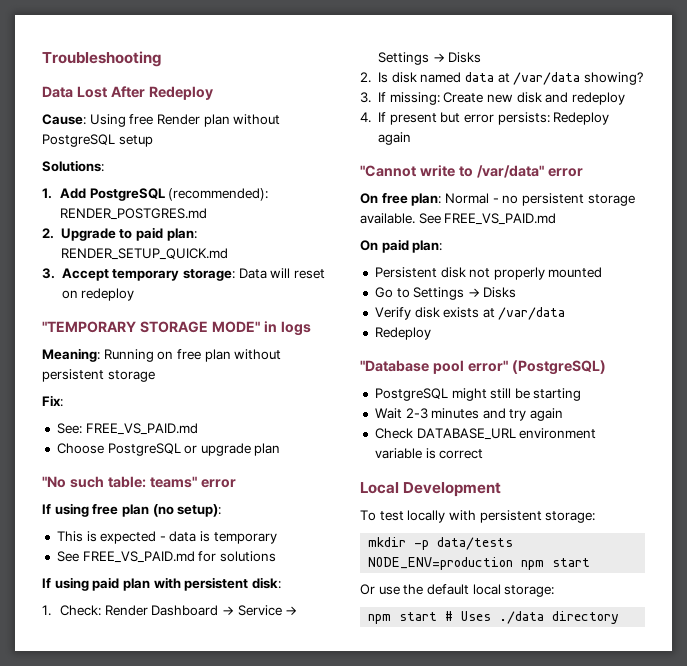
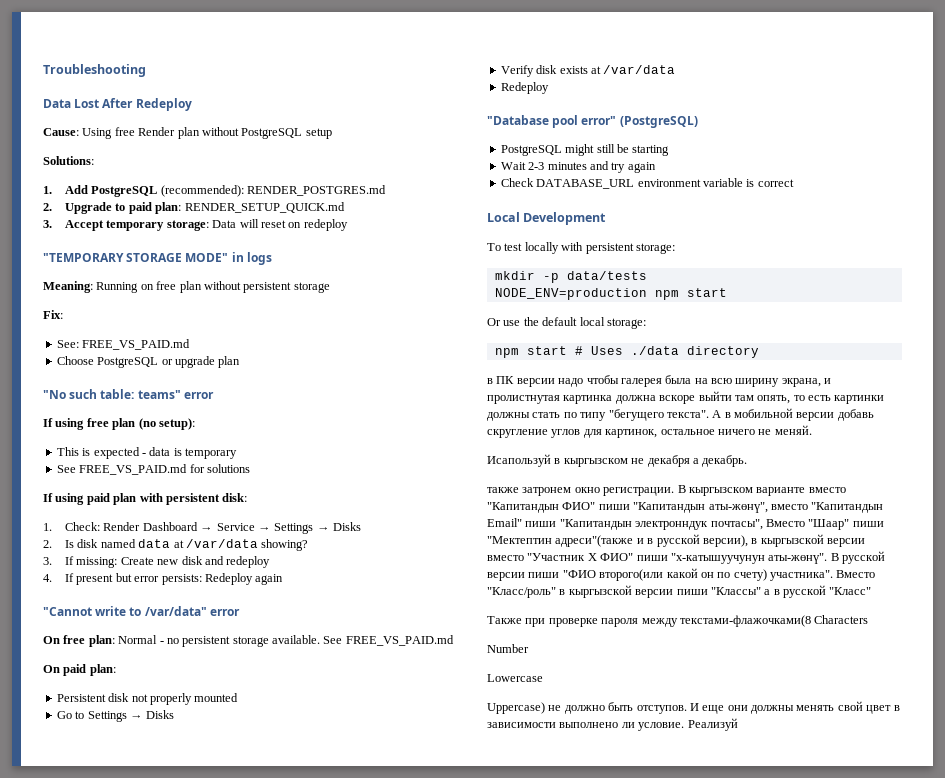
(620, 617) none -> [487,375,832,387] [487,391,885,404] [487,408,874,421] [487,425,812,438] [487,454,748,467] [487,485,846,496] [487,502,884,513] [487,518,884,530] [487,534,865,547] [487,551,885,564] [487,568,876,581] [487,585,872,598] [487,615,869,627] [487,644,529,653] [487,674,543,682] [487,701,900,714] [487,718,738,731] // в ПК версии надо чтобы галерея была на всю ширину экрана, и пролистнутая картинка должна вскоре выйти там опять, то есть картинки должны стать по типу "бегущего текста". А в мобильной версии добавь скругление углов для картинок, остальное ничего не меняй. // Исапользуй в кыргызском не декабря а декабрь. // также затронем окно регистрации. В кыргызском варианте вместо "Капитандын ФИО" пиши "Капитандын аты-жөнү", вместо "Капитандын Email" пиши "Капитандын электронндук почтасы", Вместо "Шаар" пиши "Мектептин адреси"(также и в русской версии), в кыргызской версии вместо "Участник X ФИО" пиши "x-катышуучунун аты-жөнү". В русской версии пиши "ФИО второго(или какой он по счету) участника". Вместо "Класс/роль" в кыргызской версии пиши "Классы" а в русской "Класс" // Также при проверке пароля между текстами-флажочками(8 Characters // Number // Lowercase // Uppercase) не должно быть отступов. И еще они должны менять свой цвет в зависимости выполнено ли условие. Реализуй

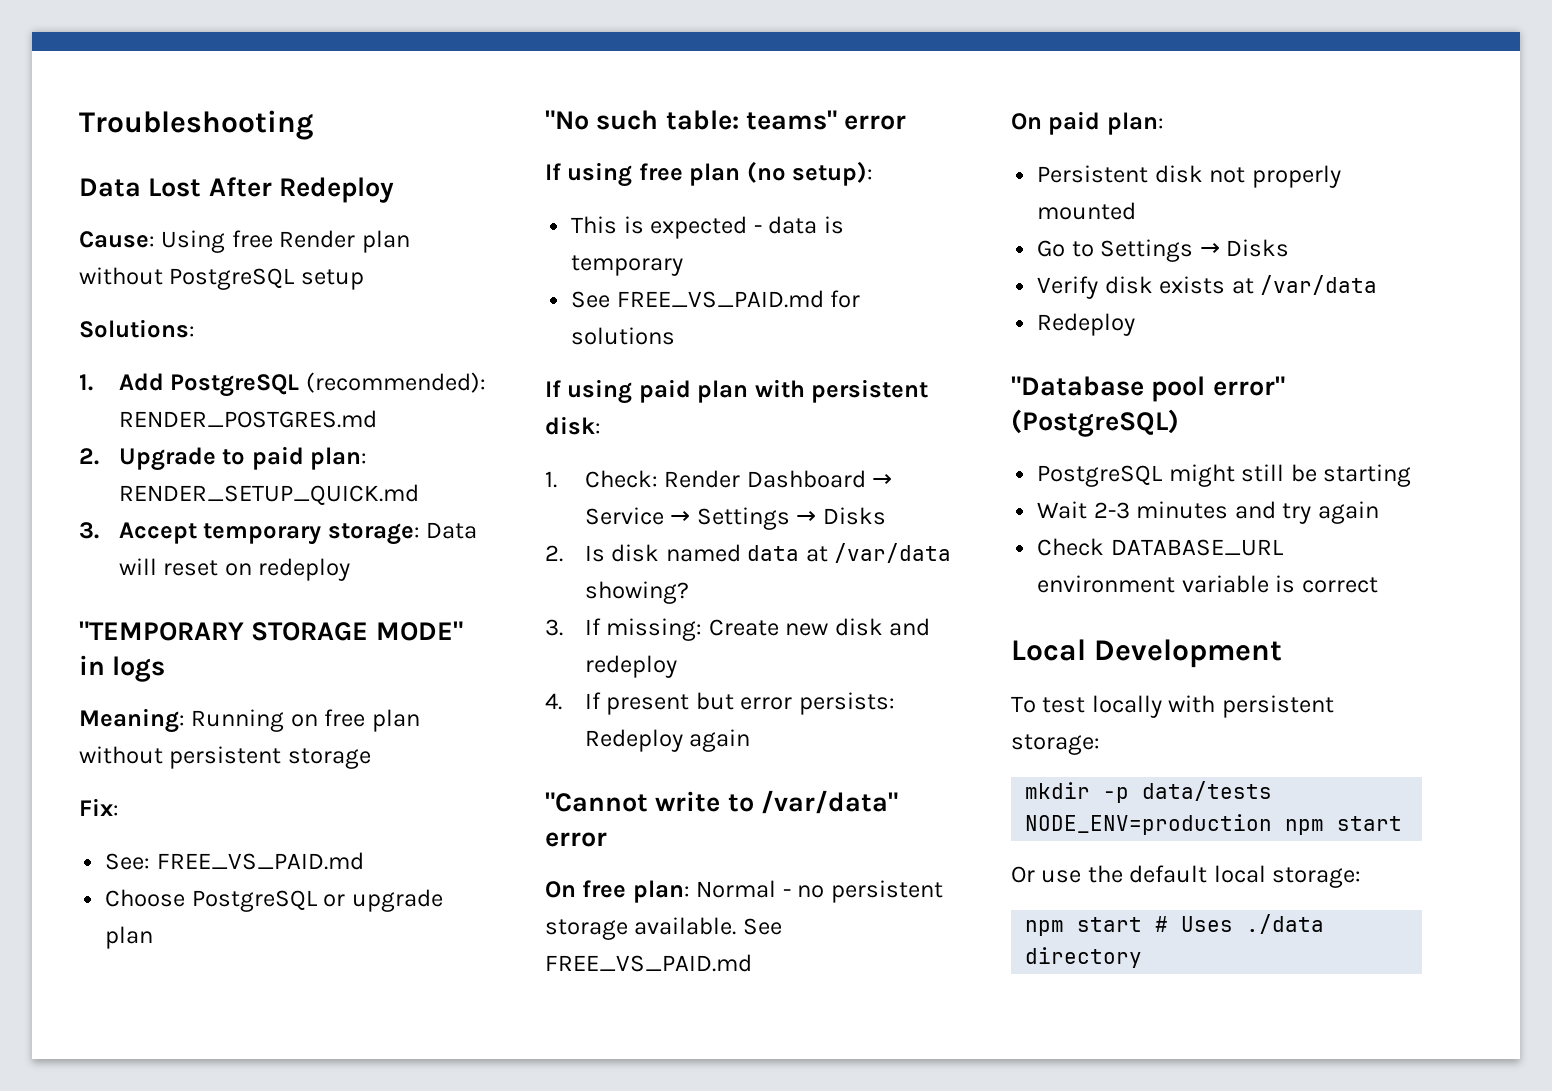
[487,375,832,387] [487,391,885,404] [487,408,874,421] [487,425,812,438] [487,454,748,467] [487,485,846,496] [487,502,884,513] [487,518,884,530] [487,534,865,547] [487,551,885,564] [487,568,876,581] [487,585,872,598] [487,615,869,627] [487,644,529,653] [487,674,543,682] [487,701,900,714] [487,718,738,731] // в ПК версии надо чтобы галерея была на всю ширину экрана, и пролистнутая картинка должна вскоре выйти там опять, то есть картинки должны стать по типу "бегущего текста". А в мобильной версии добавь скругление углов для картинок, остальное ничего не меняй. // Исапользуй в кыргызском не декабря а декабрь. // также затронем окно регистрации. В кыргызском варианте вместо "Капитандын ФИО" пиши "Капитандын аты-жөнү", вместо "Капитандын Email" пиши "Капитандын электронндук почтасы", Вместо "Шаар" пиши "Мектептин адреси"(также и в русской версии), в кыргызской версии вместо "Участник X ФИО" пиши "x-катышуучунун аты-жөнү". В русской версии пиши "ФИО второго(или какой он по счету) участника". Вместо "Класс/роль" в кыргызской версии пиши "Классы" а в русской "Класс" // Также при проверке пароля между текстами-флажочками(8 Characters // Number // Lowercase // Uppercase) не должно быть отступов. И еще они должны менять свой цвет в зависимости выполнено ли условие. Реализуй -> (1143, 957) none

